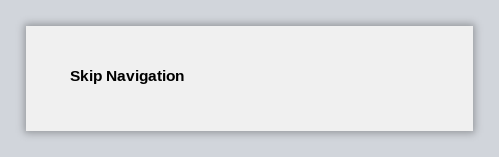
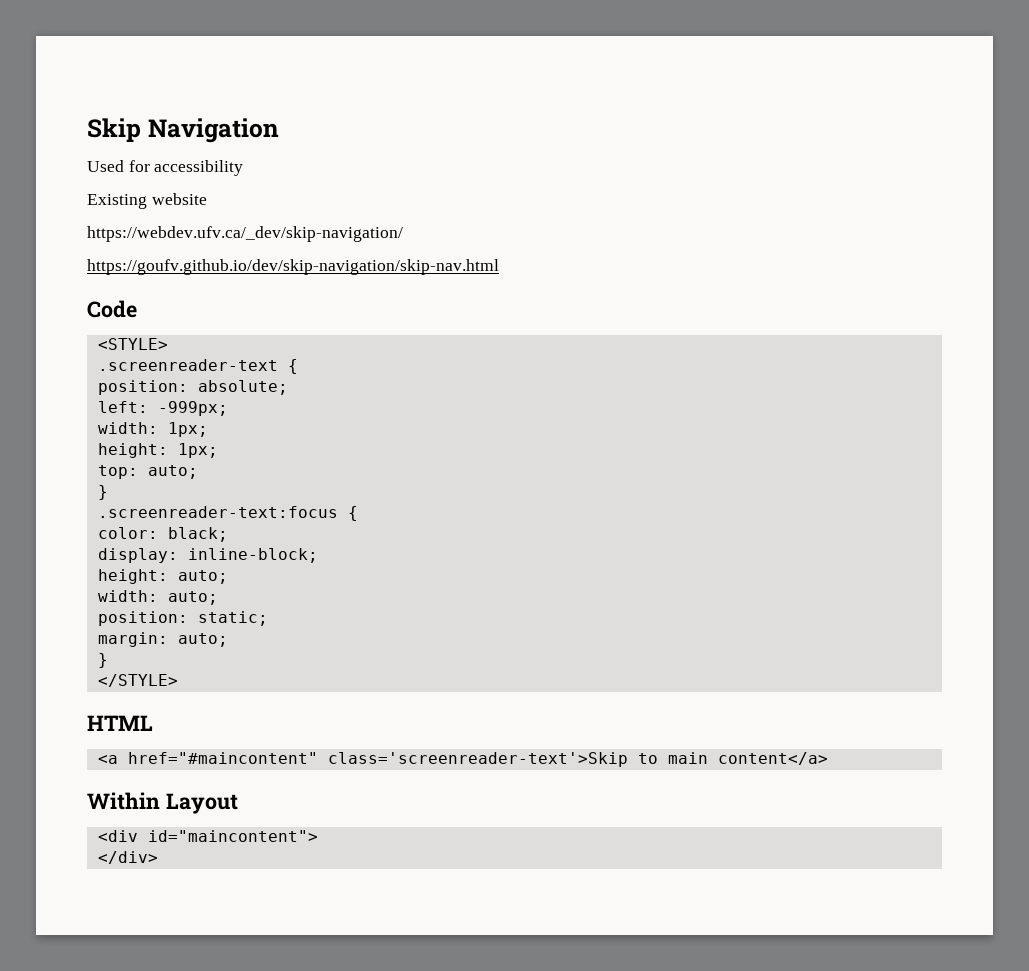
(185, 77) none -> [87,160,244,176] [87,193,207,209] [87,226,403,242] [87,259,499,275] [87,300,137,318] [97,338,168,350] [97,359,298,374] [97,380,288,395] [97,401,228,416] [97,422,208,437] [97,443,218,458] [97,465,198,479] [97,485,108,500] [97,506,358,521] [97,527,228,542] [97,548,318,563] [97,569,228,584] [97,590,218,605] [97,611,268,626] [97,632,228,647] [97,653,108,668] [97,674,178,687] [87,715,153,731] [97,752,828,767] [87,792,238,814] [97,830,318,842] [97,851,158,864] // Used for accessibility // Existing website // https://webdev.ufv.ca/_dev/skip-navigation/ // https://goufv.github.io/dev/skip-navigation/skip-nav.html // Code // <STYLE> // .screenreader-text { // position: absolute; // left: -999px; // width: 1px; // height: 1px; // top: auto; // } // .screenreader-text:focus { // color: black; // display: inline-block; // height: auto; // width: auto; // position: static; // margin: auto; // } // </STYLE> // HTML // <a href="#maincontent" class='screenreader-text'>Skip to main content</a> // Within Layout // <div id="maincontent"> // </div>

